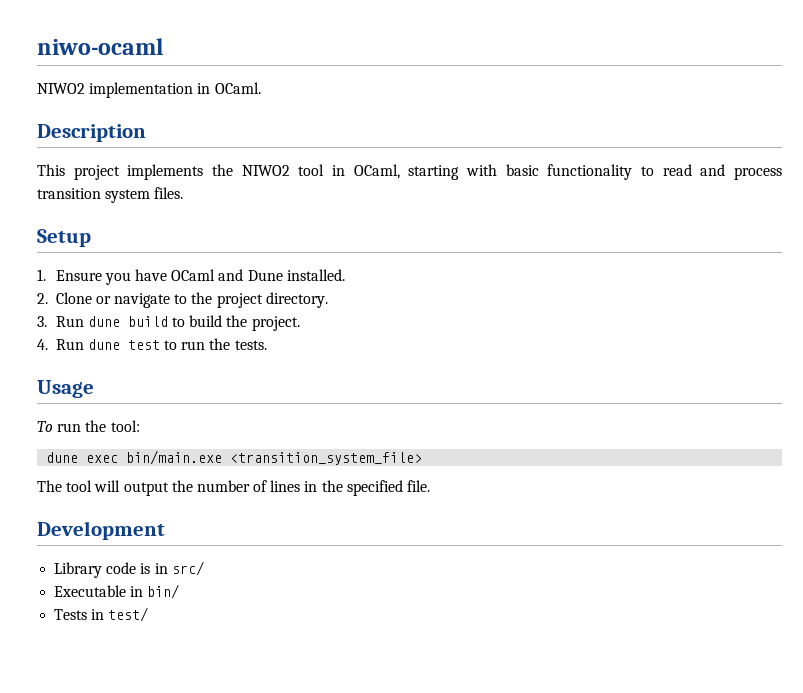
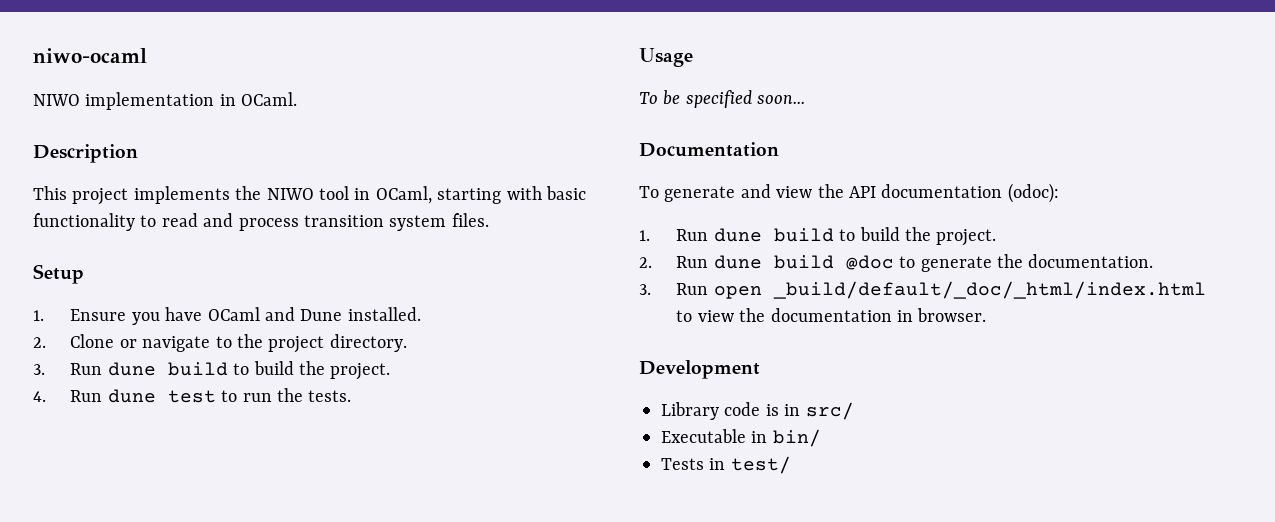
[37,83,85,94] NIWO2 -> [33,94,80,106] NIWO
[241,165,290,176] NIWO2 -> [266,188,314,200] NIWO
[57,420,140,432] [46,450,423,465] [37,480,431,496] run the tool: // dune exec bin/main.exe <transition_system_file> // The tool will output the number of lines in the specified file. -> [663,90,806,108] [639,142,779,157] [639,183,1059,203] [639,227,997,246] [639,254,1154,272] [639,281,1206,299] [676,308,987,322] be specified soon... // Documentation // To generate and view the API documentation (odoc): // 1. Run dune build to build the project. // 2. Run dune build @doc to generate the documentation. // 3. Run open _build/default/_doc/_html/index.html to view the documentation in browser.

